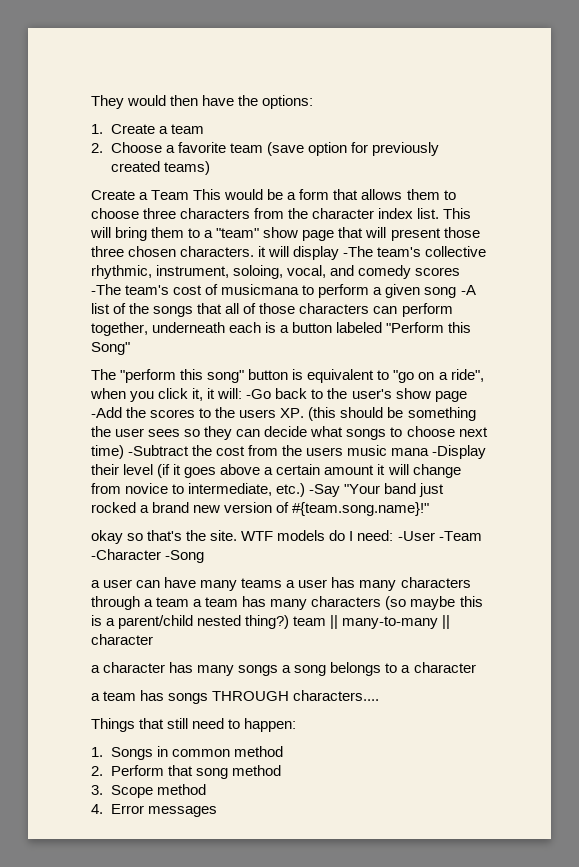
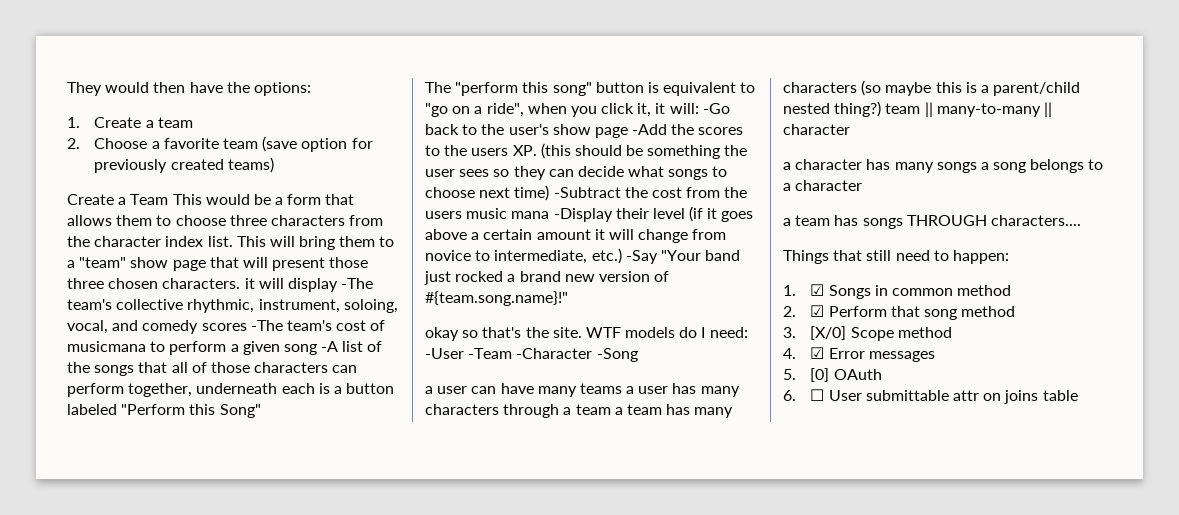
(103, 752) none -> [810,284,825,296] ☑
(103, 771) none -> [810,305,825,317] ☑
(103, 790) none -> [810,326,847,340] [X/0]
(103, 809) none -> [810,347,825,359] ☑
(217, 811) none -> [783,368,882,382] [783,389,1078,404] // 5. [0] OAuth // 6. ☐ User submittable attr on joins table

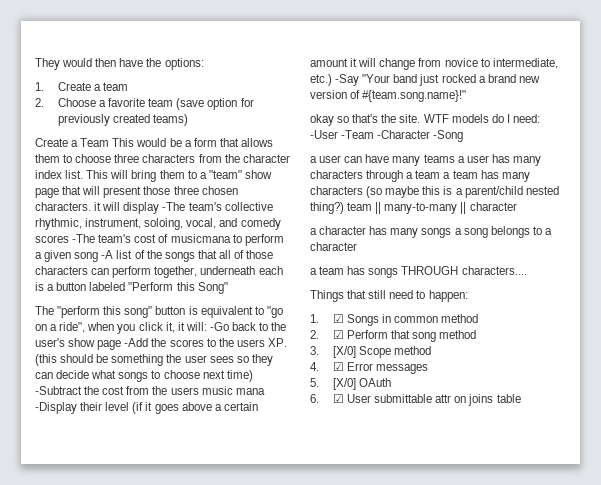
[810,368,830,382] [0] -> [332,378,356,390] [X/0]
[810,389,825,401] ☐ -> [332,394,344,403] ☑

